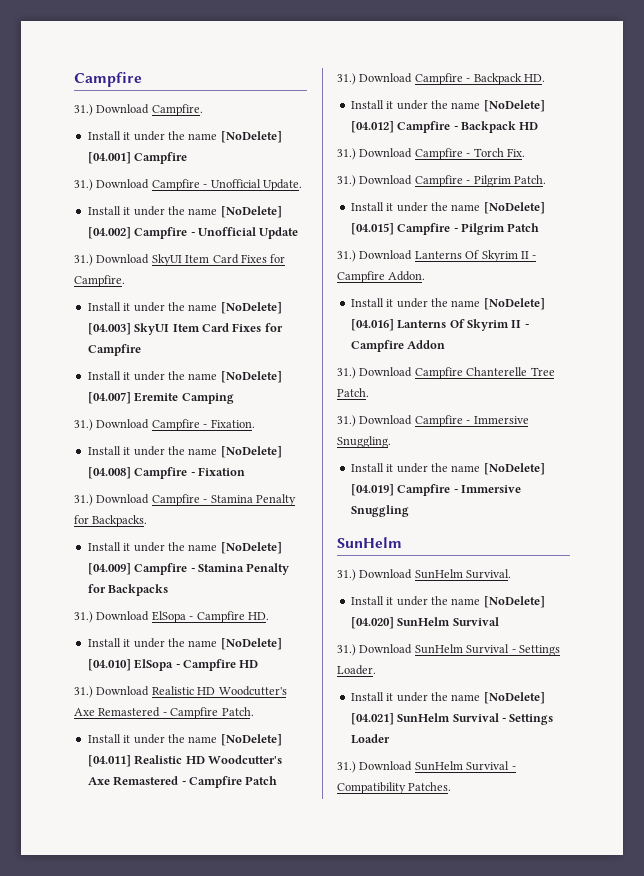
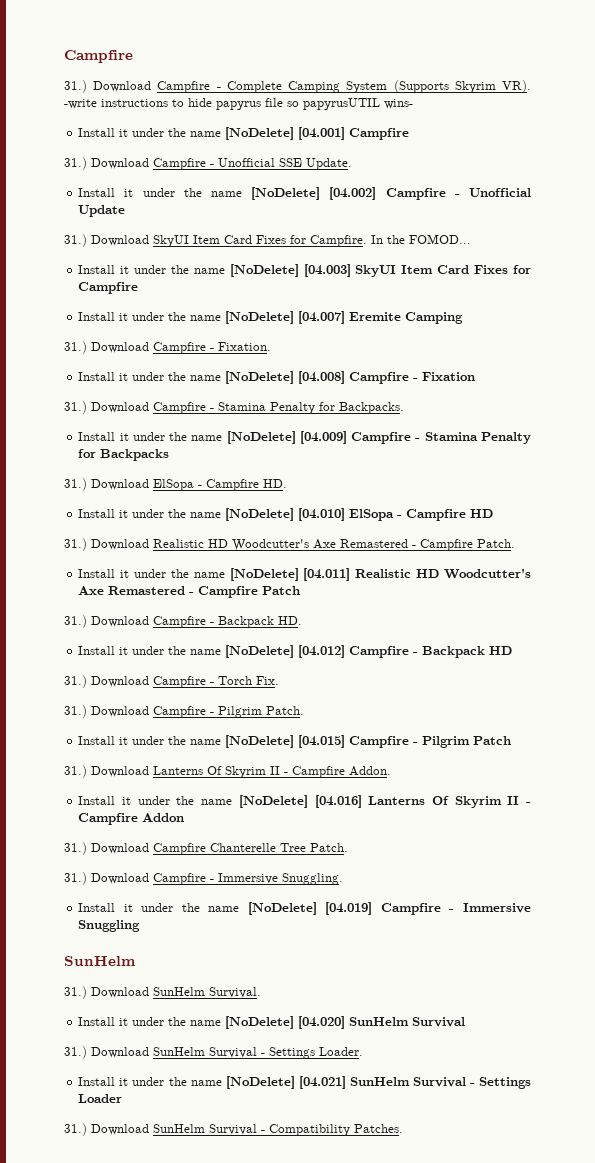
[74,72,142,87] [74,104,203,116] Campfire // 31.) Download Campfire. -> [64,50,133,63] [64,80,531,93] [64,98,413,110] Campfire // 31.) Download Campfire - Complete Camping System (Supports Skyrim VR). -write instructions to hide papyrus file so papyrusUTIL wins-
(261, 183) none -> [279,158,302,167] SSE
(125, 281) none -> [371,234,471,244] In the FOMOD...

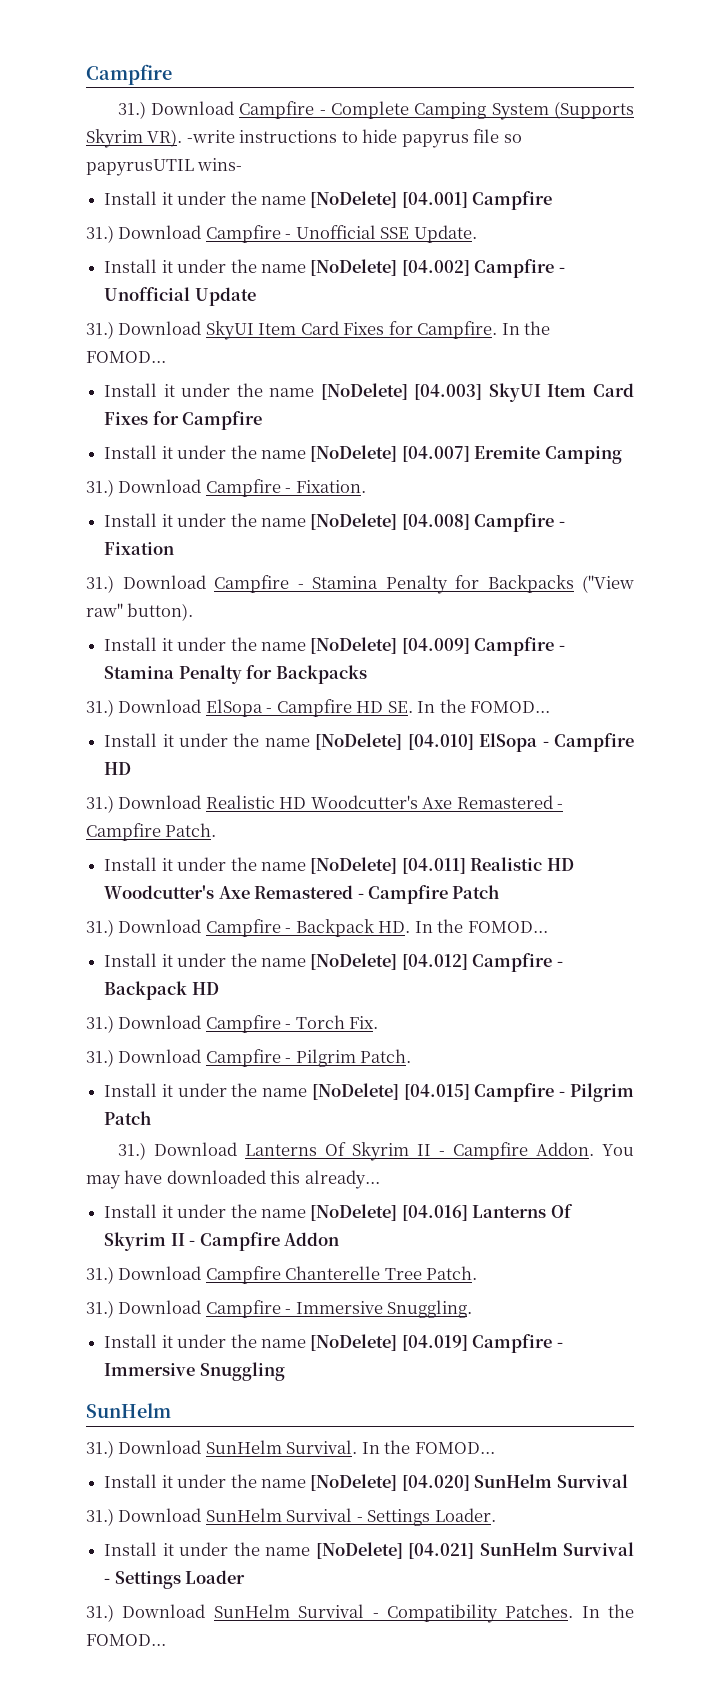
[339,402,404,414] Backpacks. -> [487,575,634,593] [86,603,194,621] Backpacks ("View raw" button).
[263,479,287,488] HD. -> [356,699,551,713] HD SE. In the FOMOD...
(302, 620) none -> [414,919,548,933] In the FOMOD...
(391, 771) none -> [602,1144,634,1156] [86,1170,380,1189] You may have downloaded this already...
(261, 992) none -> [361,1440,495,1454] In the FOMOD...
(403, 1128) none -> [581,1604,634,1618] [86,1634,166,1646] In the FOMOD...

